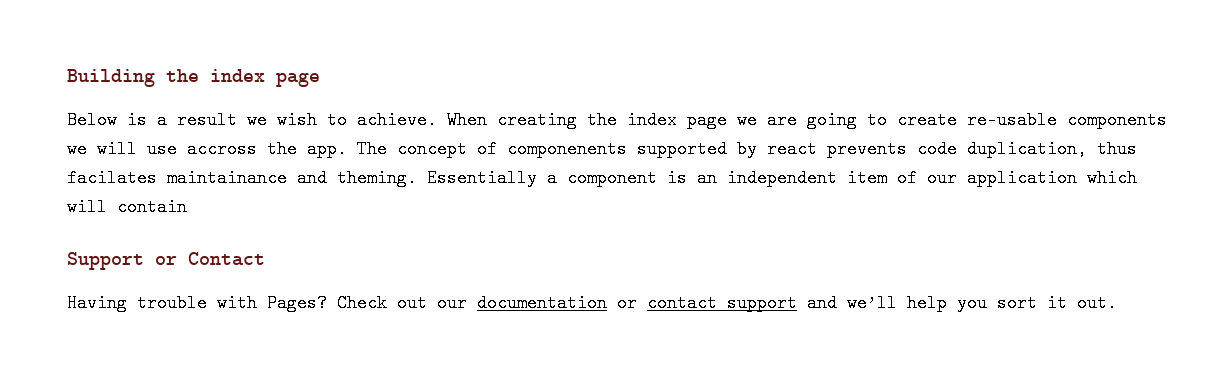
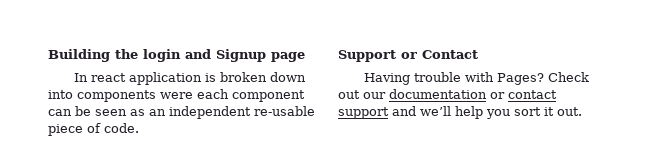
[210,69,320,87] [67,111,1167,129] [67,140,1137,158] [67,169,1137,187] [67,198,187,216] index page // Below is a result we wish to achieve. When creating the index page we are going to create re-usable components we will use accross the app. The concept of componenents supported by react prevents code duplication, thus facilates maintainance and theming. Essentially a component is an independent item of our application which will contain -> [143,49,305,62] [73,72,306,85] [48,89,305,102] [48,106,315,119] [48,123,139,136] login and Signup page // In react application is broken down into components were each component can be seen as an independent re-usable piece of code.

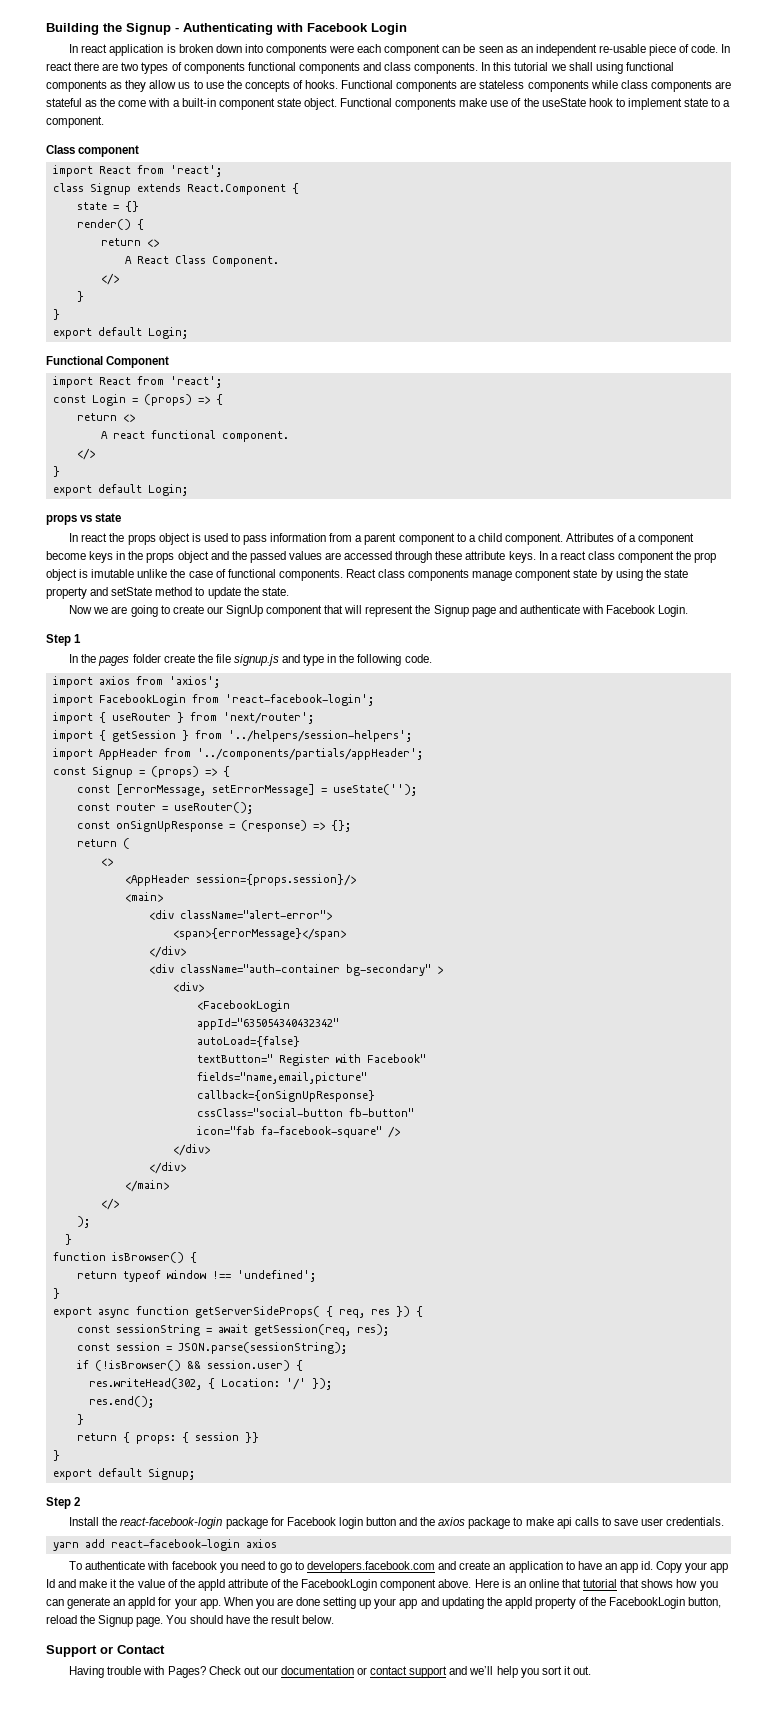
[143,49,305,62] login and Signup page -> [126,23,407,35] Signup - Authenticating with Facebook Login
(139, 128) none -> [721,44,731,53] [46,62,674,74] [46,80,731,92] [46,98,731,110] [46,116,104,128] [46,145,140,157] [52,165,222,177] [52,183,299,195] [76,201,139,212] [76,219,144,230] [100,238,159,247] [124,255,279,267] [100,273,119,285] [76,291,84,302] [52,309,60,320] [52,327,188,339] [46,356,170,368] [52,376,222,388] [52,394,223,406] [76,413,135,422] [100,430,289,442] [76,448,95,460] [52,466,60,477] [52,484,188,496] [46,513,122,525] [69,533,695,545] [46,551,717,563] [46,569,688,581] [46,587,289,599] [69,605,689,617] [46,634,82,646] [69,654,432,666] [52,676,220,688] [52,694,374,706] [52,712,314,724] [52,730,412,742] [52,748,423,760] [52,766,230,778] [76,784,417,796] [76,802,253,814] [76,820,351,832] [76,838,130,849] [100,858,113,866] [124,874,356,886] [124,892,163,902] [148,910,332,920] [172,928,346,940] [148,946,186,958] [148,964,443,976] [172,982,204,992] [196,1000,290,1012] [196,1018,339,1030] [196,1036,300,1047] [196,1054,426,1066] [196,1072,367,1084] [196,1090,375,1102] [196,1108,414,1117] [196,1126,400,1138] [172,1144,210,1156] [148,1162,186,1174] [124,1180,169,1192] [100,1198,119,1210] [76,1216,90,1228] [64,1234,72,1245] [52,1252,197,1263] [76,1270,316,1282] [52,1288,60,1299] [52,1306,423,1318] [76,1324,389,1336] [76,1342,347,1354] [76,1360,303,1371] [88,1378,332,1390] [88,1396,154,1408] [76,1414,84,1425] [76,1432,259,1444] [52,1450,60,1461] [52,1468,195,1480] [46,1497,81,1509] [69,1517,725,1529] [52,1539,277,1551] [69,1561,729,1573] [46,1579,718,1591] [46,1597,722,1609] [46,1615,334,1627] In react there are two types of components functional components and class components. In this tutorial we shall using functional components as they allow us to use the concepts of hooks. Functional components are stateless components while class components are stateful as the come with a built-in component state object. Functional components make use of the useState hook to implement state to a component. // Class component // import React from 'react'; // class Signup extends React.Component { // state = {} // render() { // return <> // A React Class Component. // </> // } // } // export default Login; // Functional Component // import React from 'react'; // const Login = (props) => { // return <> // A react functional component. // </> // } // export default Login; // props vs state // In react the props object is used to pass information from a parent component to a child component. Attributes of a component become keys in the props object and the passed values are accessed through these attribute keys. In a react class component the prop object is imutable unlike the case of functional components. React class components manage component state by using the state property and setState method to update the state. // Now we are going to create our SignUp component that will represent the Signup page and authenticate with Facebook Login. // Step 1 // In the pages folder create the file signup.js and type in the following code. // import axios from 'axios'; // import FacebookLogin from 'react-facebook-login'; // import { useRouter } from 'next/router'; // import { getSession } from '../helpers/session-helpers'; // import AppHeader from '../components/partials/appHeader'; // const Signup = (props) => { // const [errorMessage, setErrorMessage] = useState(''); // const router = useRouter(); // const onSignUpResponse = (response) => {}; // return ( // <> // <AppHeader session={props.session}/> // <main> // <div className="alert-error"> // <span>{errorMessage}</span> // </div> // <div className="auth-container bg-secondary" > // <div> // <FacebookLogin // appId="635054340432342" // autoLoad={false} // textButton=" Register with Facebook" // fields="name,email,picture" // callback={onSignUpResponse} // cssClass="social-button fb-button" // icon="fab fa-facebook-square" /> // </div> // </div> // </main> // </> // ); // } // function isBrowser() { // return typeof window !== 'undefined'; // } // export async function getServerSideProps( { req, res }) { // const sessionString = await getSession(req, res); // const session = JSON.parse(sessionString); // if (!isBrowser() && session.user) { // res.writeHead(302, { Location: '/' }); // res.end(); // } // return { props: { session }} // } // export default Signup; // Step 2 // Install the react-facebook-login package for Facebook login button and the axios package to make api calls to save user credentials. // yarn add react-facebook-login axios // To authenticate with facebook you need to go to developers.facebook.com and create an application to have an app id. Copy your app Id and make it the value of the appId attribute of the FacebookLogin component above. Here is an online that tutorial that shows how you can generate an appId for your app. When you are done setting up your app and updating the appId property of the FacebookLogin button, reload the Signup page. You should have the result below.

